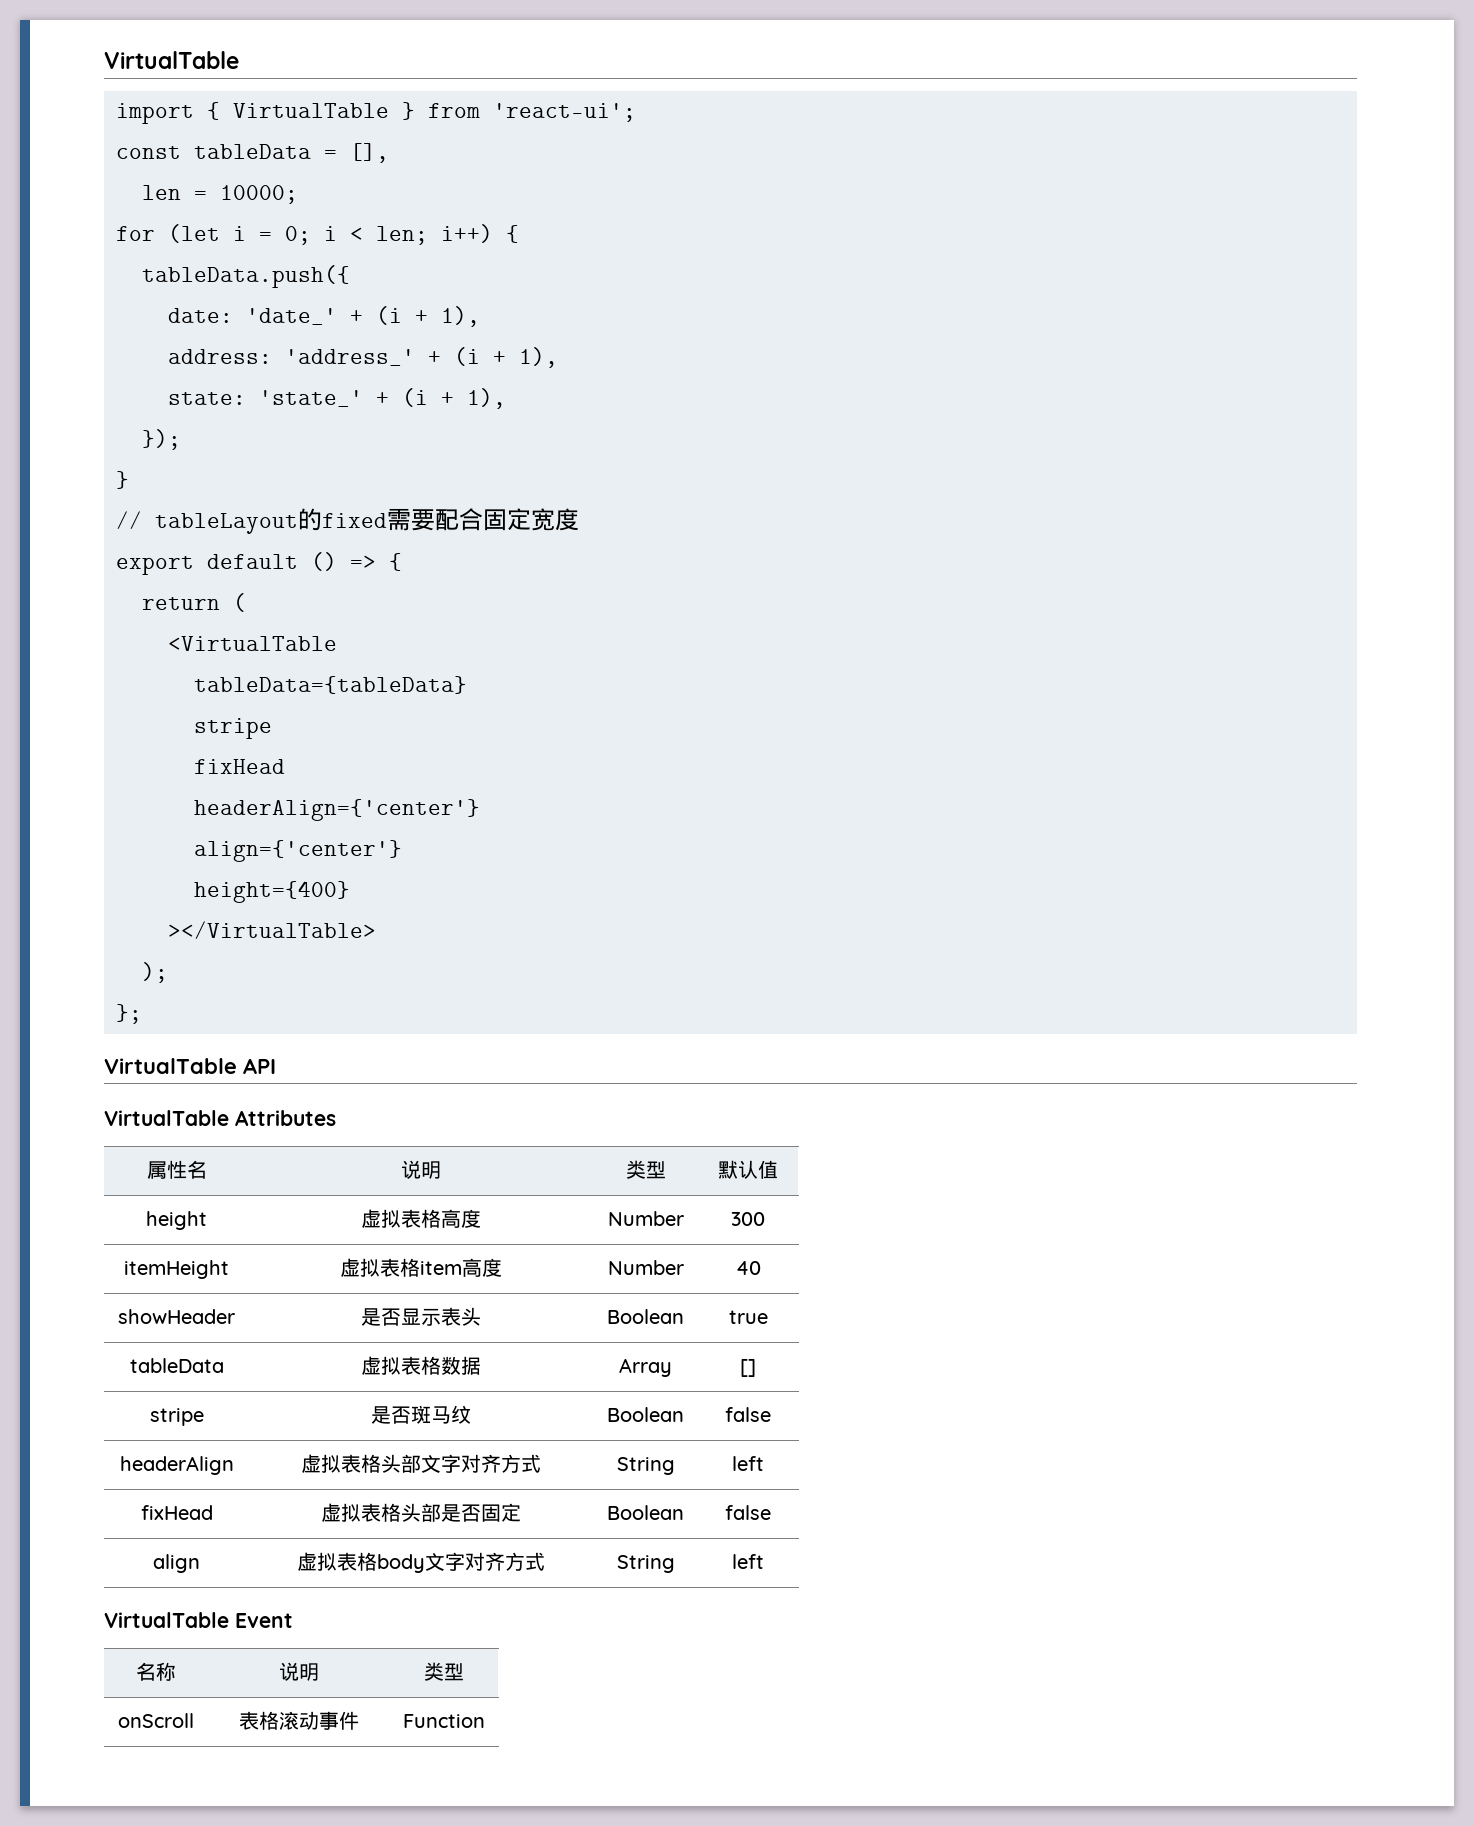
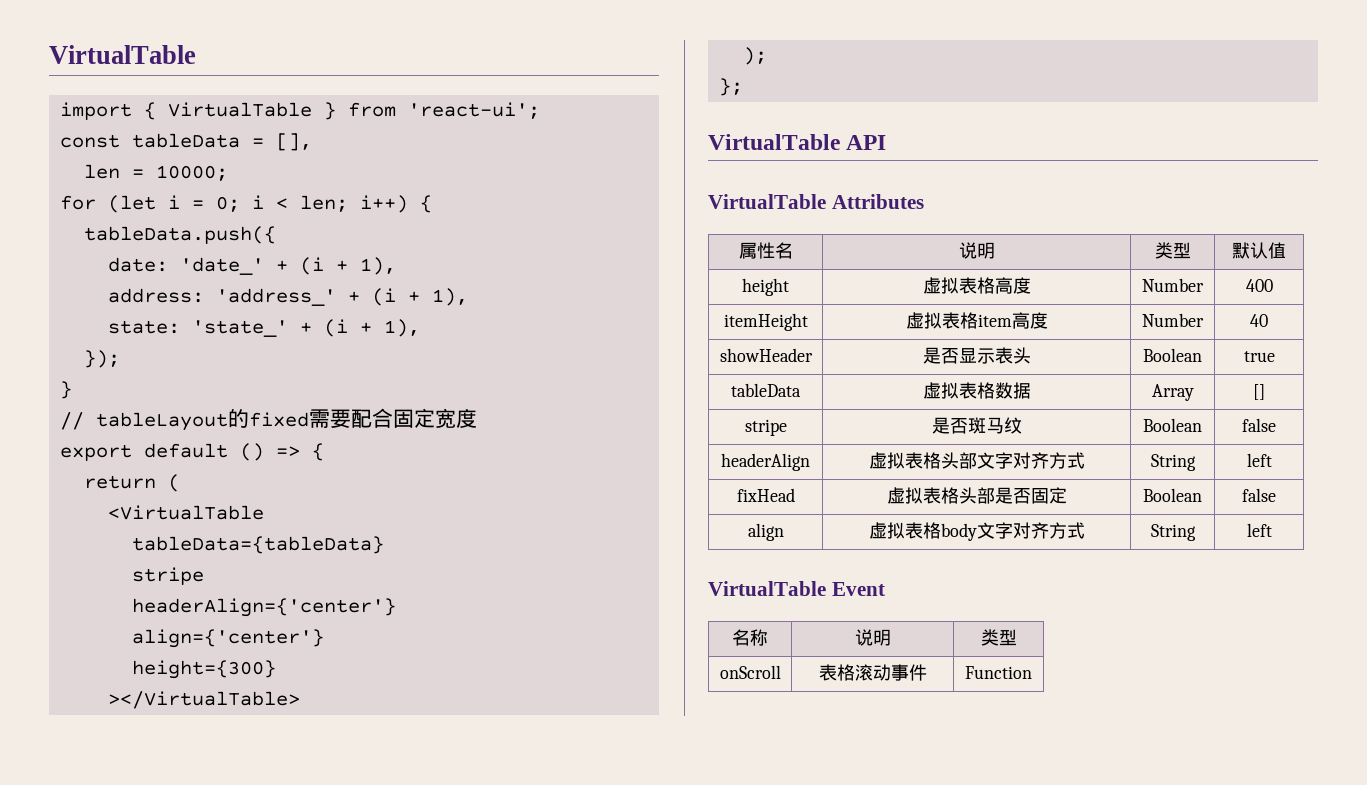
[194,759,285,774] // fixHead -> (204, 576) none
[194,881,350,903] height={400} -> [131,660,276,679] height={300}
[731,1212,765,1226] 300 -> [1245,279,1273,292] 400

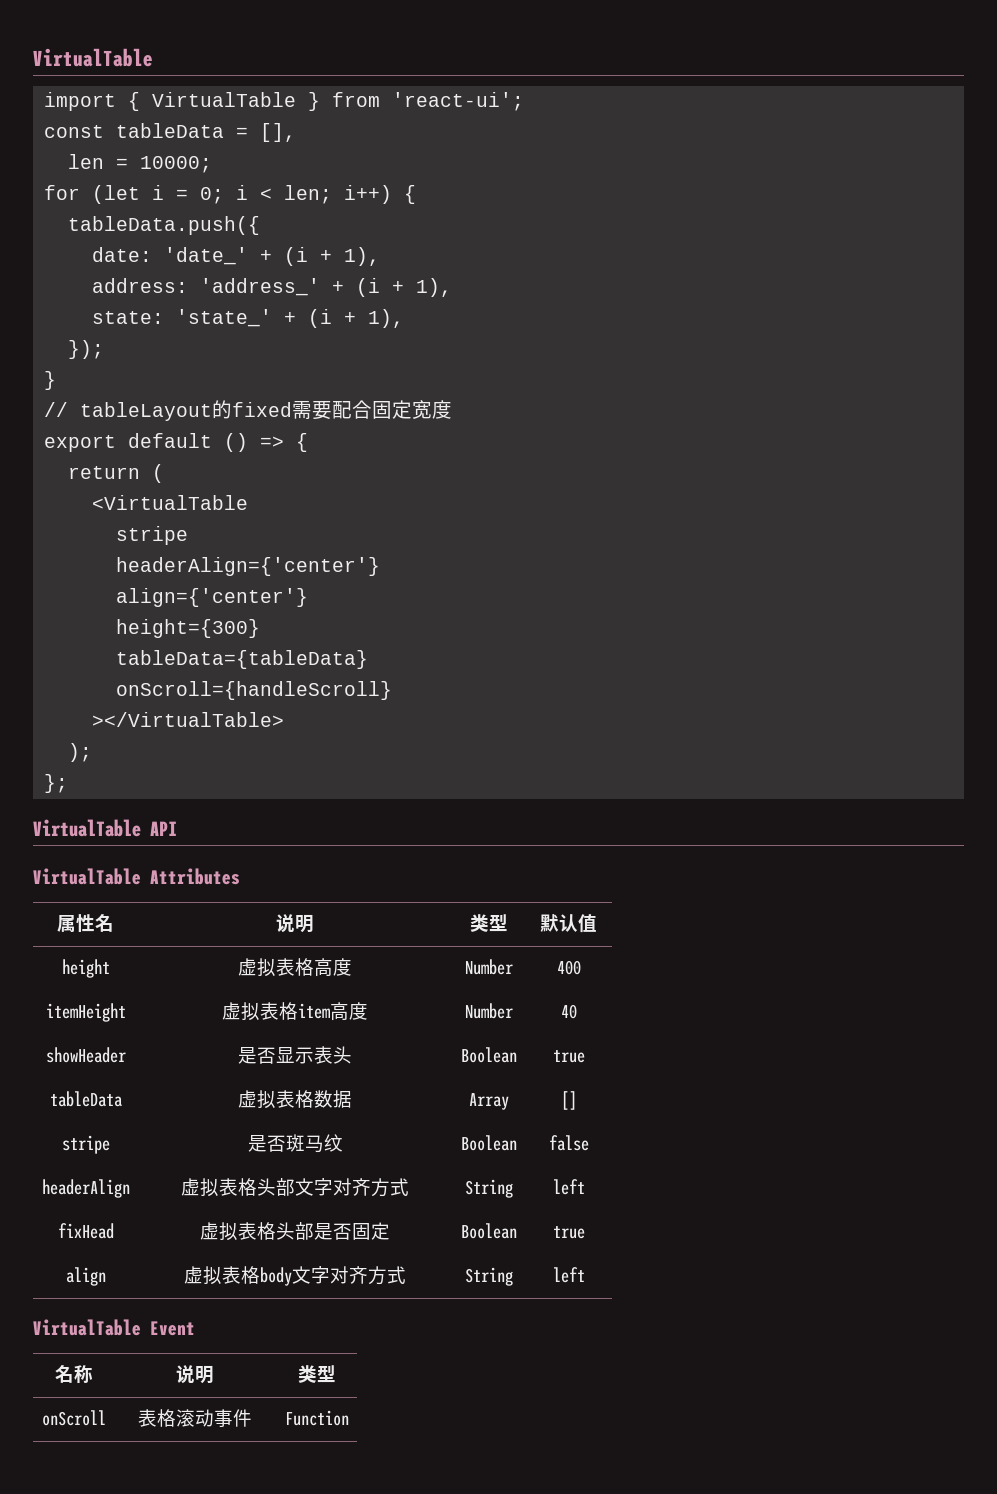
[131,536,384,554] // tableData={tableData} -> (249, 502) none
(276, 669) none -> [116,650,369,669] [116,681,393,700] // tableData={tableData} // onScroll={handleScroll}
[1242,488,1276,502] false -> [552,1226,585,1239] true

